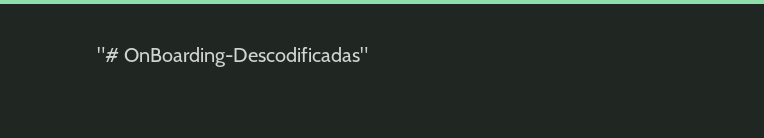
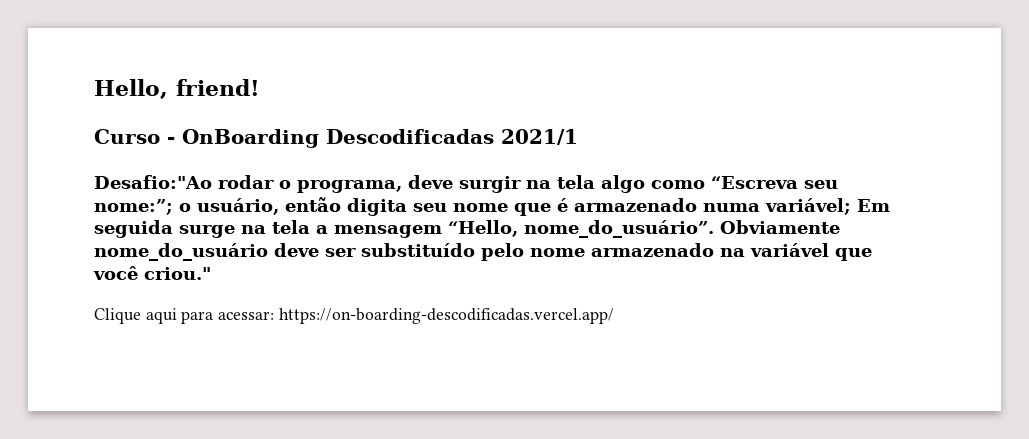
[97,47,369,67] "# OnBoarding-Descodificadas" -> [94,79,260,99] [94,129,578,148] [94,175,838,193] [94,197,890,216] [94,220,840,238] [94,243,872,261] [93,266,211,280] [94,308,614,324] Hello, friend! // Curso - OnBoarding Descodificadas 2021/1 // Desafio:"Ao rodar o programa, deve surgir na tela algo como “Escreva seu nome:”; o usuário, então digita seu nome que é armazenado numa variável; Em seguida surge na tela a mensagem “Hello, nome_do_usuário”. Obviamente nome_do_usuário deve ser substituído pelo nome armazenado na variável que você criou." // Clique aqui para acessar: https://on-boarding-descodificadas.vercel.app/

